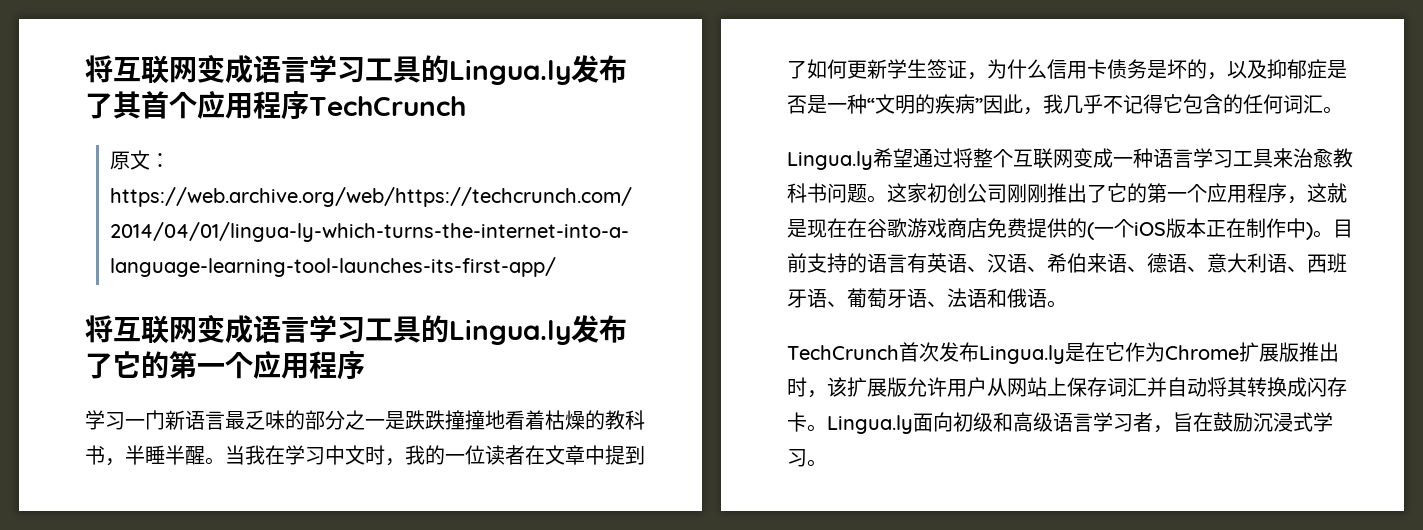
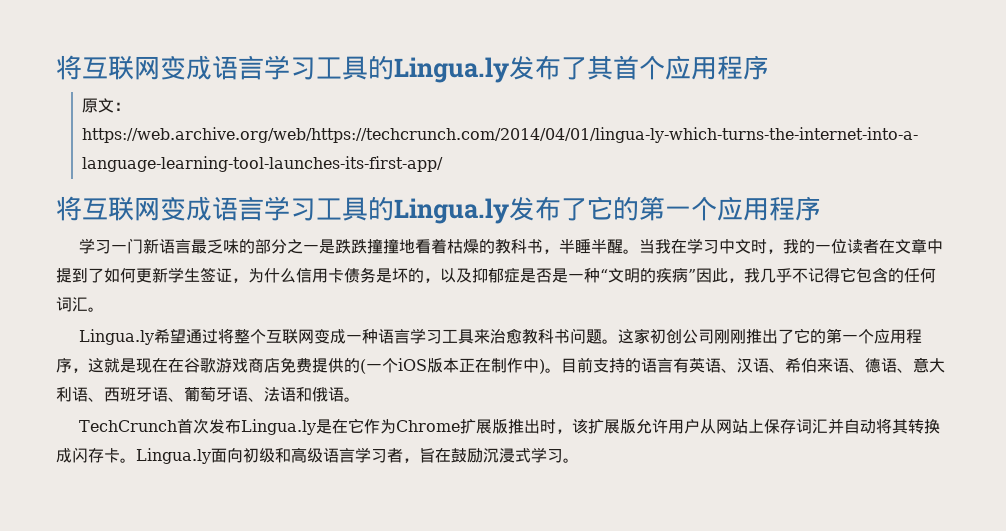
[309,96,466,116] TechCrunch -> (769, 67) none

